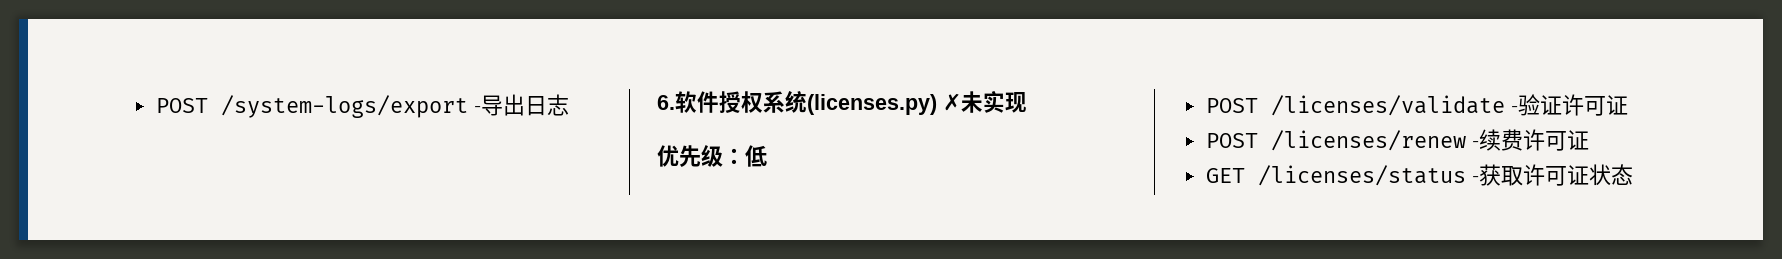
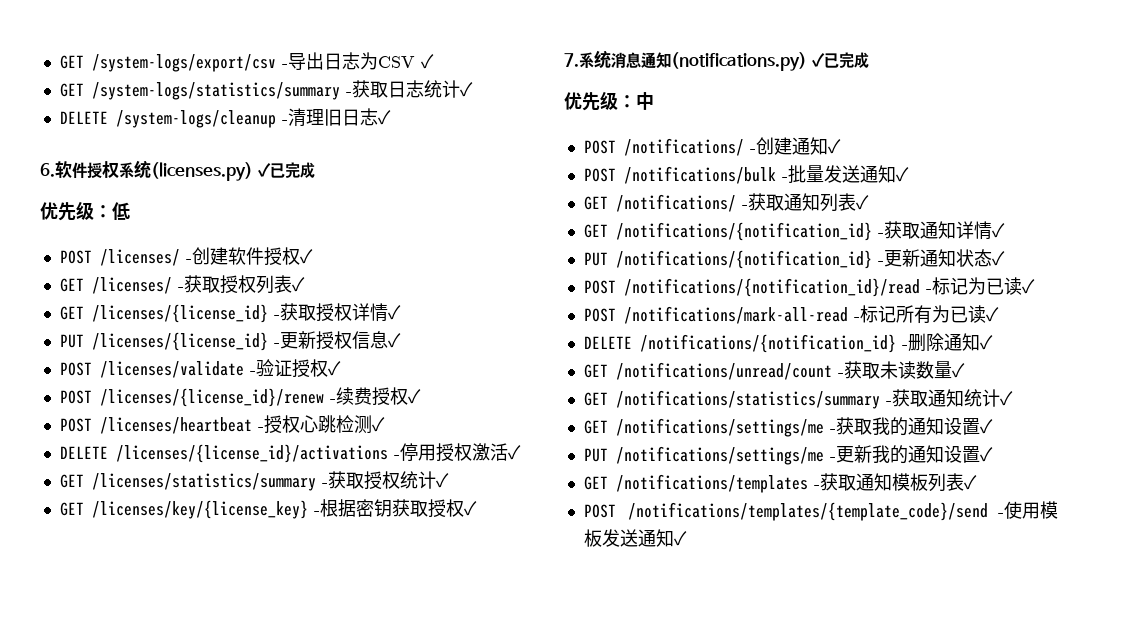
[156,95,469,118] POST /system-logs/export -> [59,54,276,72] GET /system-logs/export/csv
(570, 105) none -> [359,52,434,70] [59,80,473,100] [59,108,391,128] 为CSV ✓ // GET /system-logs/statistics/summary -获取日志统计✓ // DELETE /system-logs/cleanup -清理旧日志✓
[943,90,1027,113] ✗未实现 -> [257,162,315,178] ✓已完成
(767, 156) none -> [59,247,313,266] [59,275,305,294] [59,303,401,323] [59,331,401,351] // POST /licenses/ -创建软件授权✓ // GET /licenses/ -获取授权列表✓ // GET /licenses/{license_id} -获取授权详情✓ // PUT /licenses/{license_id} -更新授权信息✓
[1562,94,1629,116] [1206,130,1467,151] 许可证 // POST /licenses/renew -> [291,359,341,378] [59,388,324,407] 授权✓ // POST /licenses/{license_id}/renew
[1523,129,1590,151] [1206,164,1634,186] 许可证 // GET /licenses/status -获取许可证状态 -> [371,387,421,406] [59,415,385,434] [59,443,521,463] [59,471,449,491] [59,499,477,519] [564,50,869,71] [564,91,654,111] [583,137,841,156] [583,165,909,184] [583,193,869,212] [583,221,1005,241] [583,249,1005,269] [583,277,1035,297] [583,305,999,324] [583,333,993,353] [583,361,965,380] [583,389,1013,409] [583,417,993,437] [583,445,993,465] [583,473,977,493] [583,501,1058,521] [583,529,687,547] 授权✓ // POST /licenses/heartbeat -授权心跳检测✓ // DELETE /licenses/{license_id}/activations -停用授权激活✓ // GET /licenses/statistics/summary -获取授权统计✓ // GET /licenses/key/{license_key} -根据密钥获取授权✓ // 7.系统消息通知(notifications.py) ✓已完成 // 优先级：中 // POST /notifications/ -创建通知✓ // POST /notifications/bulk -批量发送通知✓ // GET /notifications/ -获取通知列表✓ // GET /notifications/{notification_id} -获取通知详情✓ // PUT /notifications/{notification_id} -更新通知状态✓ // POST /notifications/{notification_id}/read -标记为已读✓ // POST /notifications/mark-all-read -标记所有为已读✓ // DELETE /notifications/{notification_id} -删除通知✓ // GET /notifications/unread/count -获取未读数量✓ // GET /notifications/statistics/summary -获取通知统计✓ // GET /notifications/settings/me -获取我的通知设置✓ // PUT /notifications/settings/me -更新我的通知设置✓ // GET /notifications/templates -获取通知模板列表✓ // POST /notifications/templates/{template_code}/send -使用模板发送通知✓

